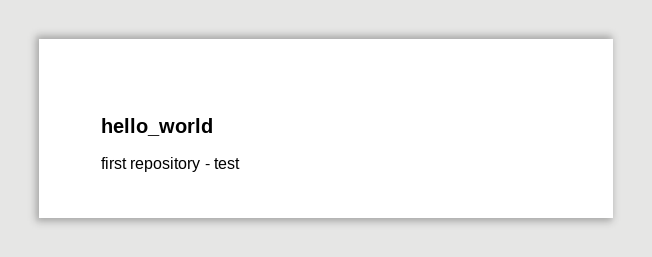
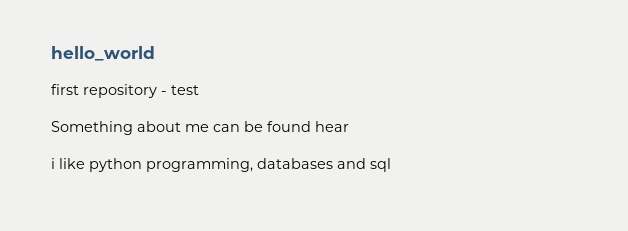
(240, 163) none -> [51,121,349,135] [51,158,391,172] // Something about me can be found hear // i like python programming, databases and sql

